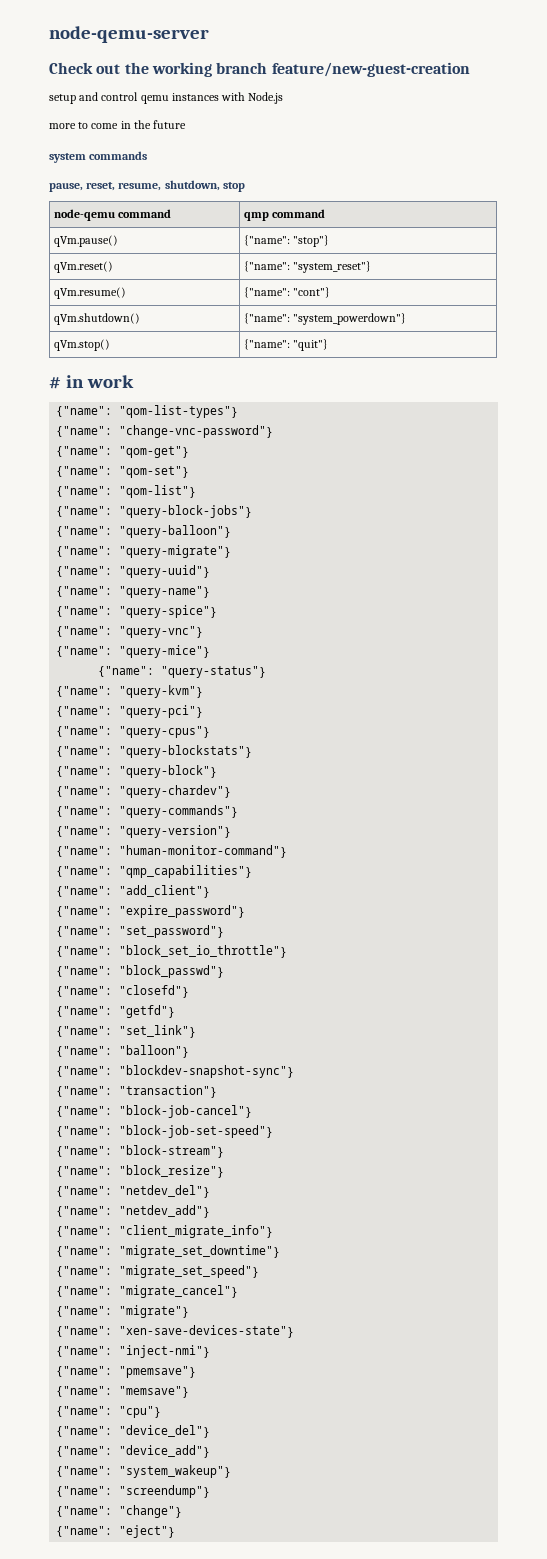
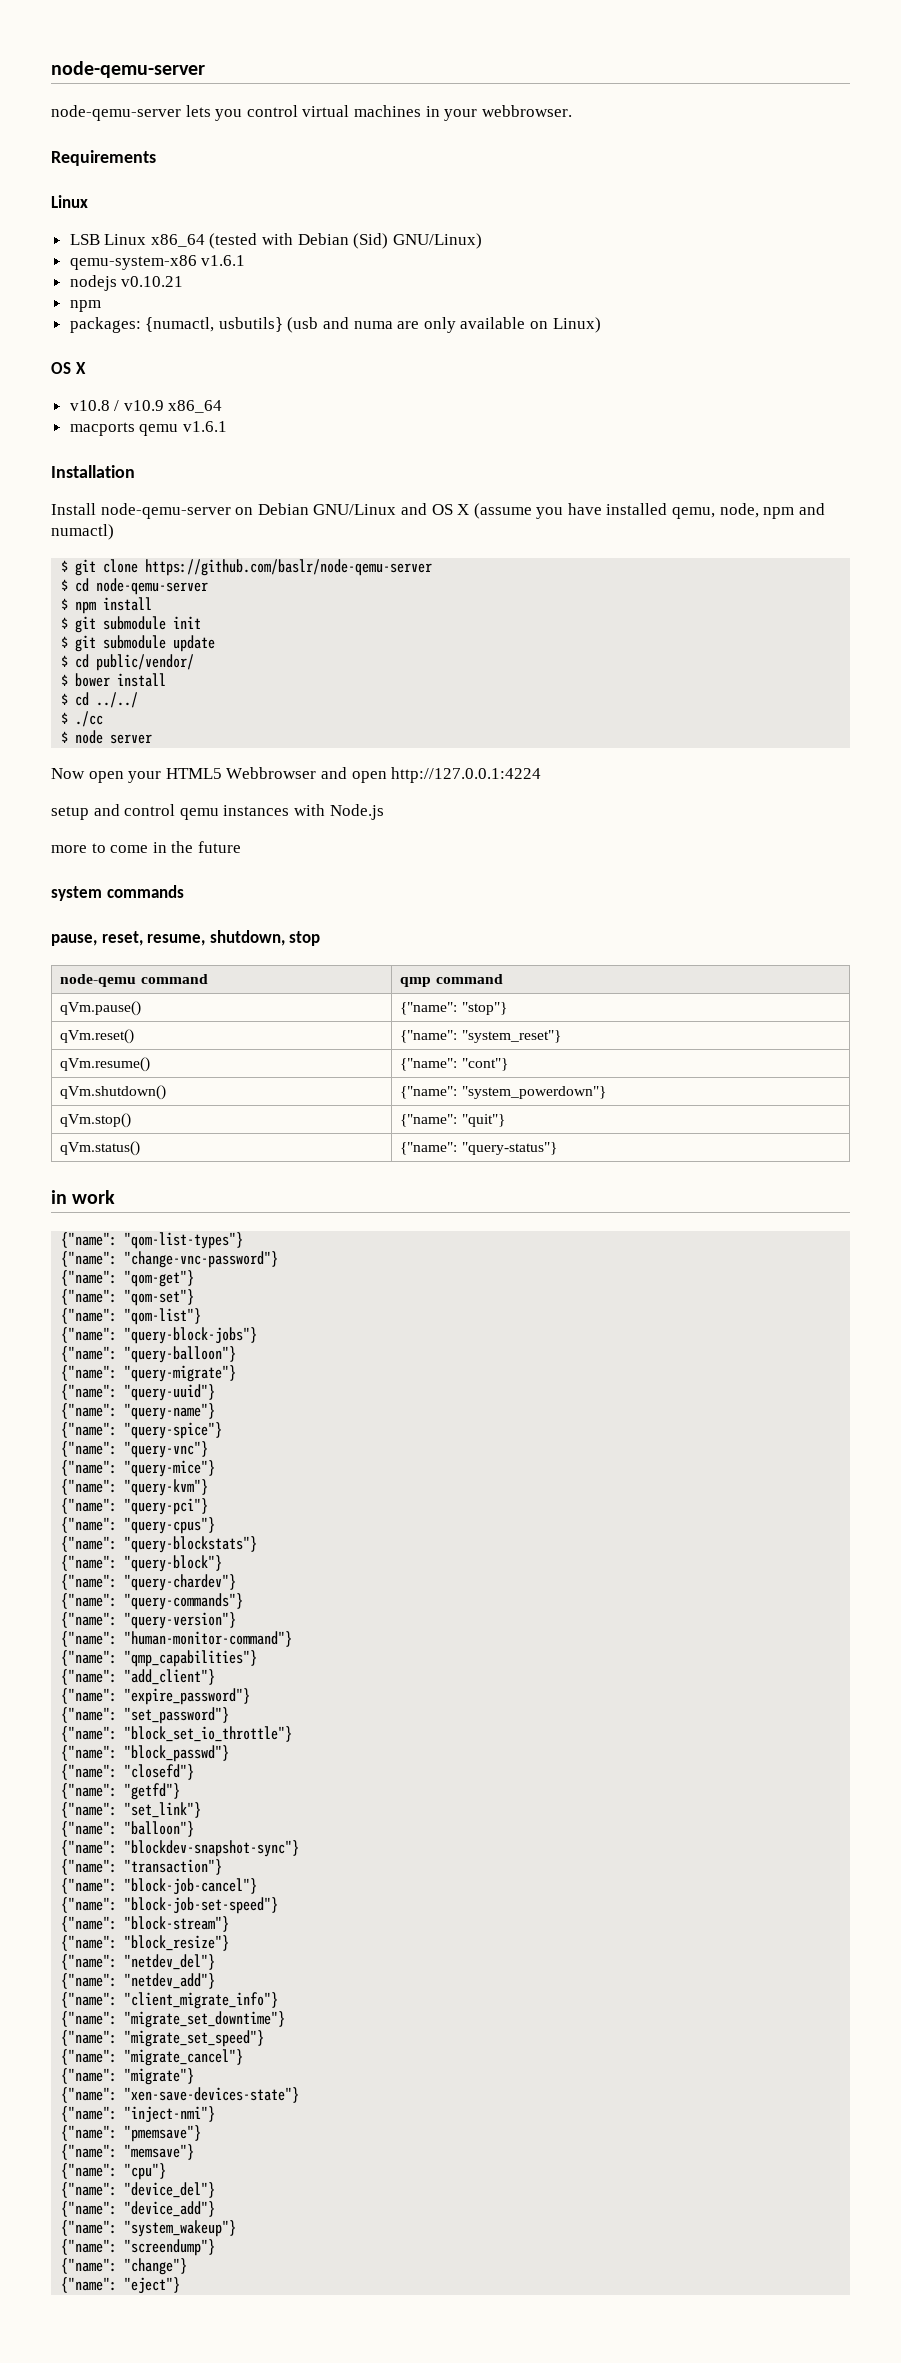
[49,26,209,43] [49,62,470,77] node-qemu-server // Check out the working branch feature/new-guest-creation -> [51,61,205,78] [51,105,572,121] [51,150,156,166] [51,195,88,208] [69,233,482,249] [69,255,246,270] [69,275,184,291] [69,300,101,312] [69,317,601,333] [51,362,86,374] [69,400,223,413] [69,421,227,436] [51,465,135,478] [51,503,825,519] [51,524,114,540] [61,559,433,576] [61,578,209,595] [61,597,153,614] [61,616,202,633] [61,635,216,652] [61,654,195,671] [61,673,167,687] [61,692,139,708] [61,711,104,727] [61,730,153,744] [51,767,542,783] node-qemu-server // node-qemu-server lets you control virtual machines in your webbrowser. // Requirements // Linux // LSB Linux x86_64 (tested with Debian (Sid) GNU/Linux) // qemu-system-x86 v1.6.1 // nodejs v0.10.21 // npm // packages: {numactl, usbutils} (usb and numa are only available on Linux) // OS X // v10.8 / v10.9 x86_64 // macports qemu v1.6.1 // Installation // Install node-qemu-server on Debian GNU/Linux and OS X (assume you have installed qemu, node, npm and numactl) // $ git clone https://github.com/baslr/node-qemu-server // $ cd node-qemu-server // $ npm install // $ git submodule init // $ git submodule update // $ cd public/vendor/ // $ bower install // $ cd ../../ // $ ./cc // $ node server // Now open your HTML5 Webbrowser and open http://127.0.0.1:4224
[49,377,61,389] // # -> [60,1141,141,1156] [400,1142,557,1155] // qVm.status() | {"name": "query-status"} //
[98,666,267,678] // {"name": "query-status"} -> (216, 1468) none

